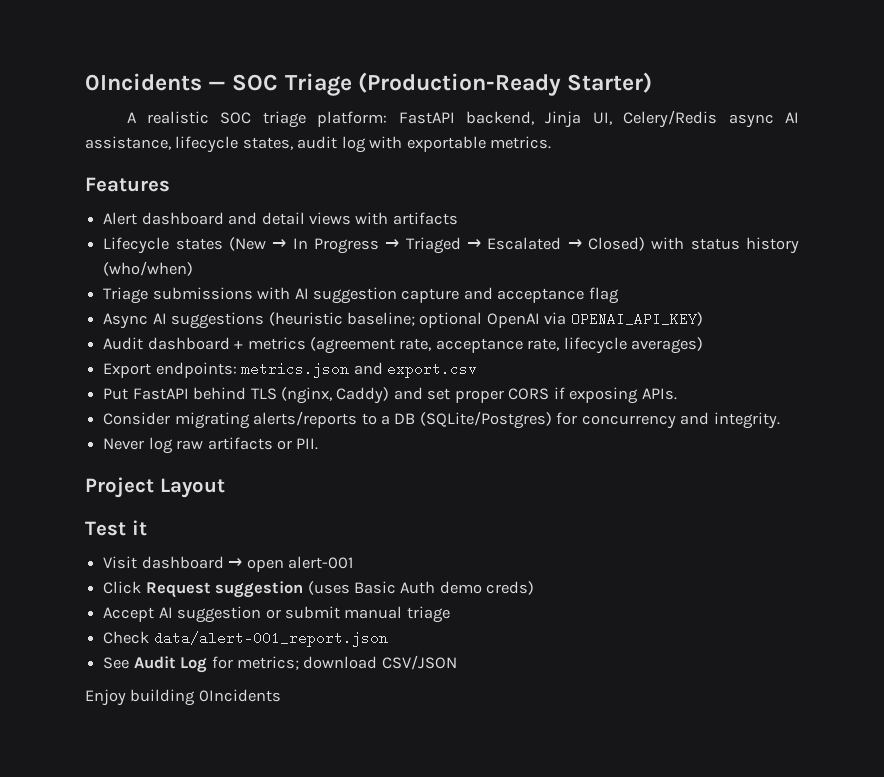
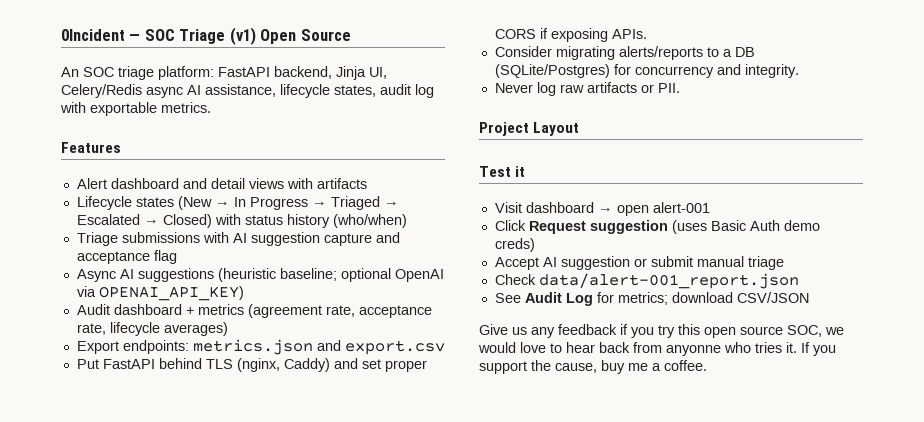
[85,73,202,91] 0Incidents -> [61,29,125,41] 0Incident
[357,72,653,96] [126,111,209,124] (Production-Ready Starter) // A realistic -> [229,27,351,45] [61,67,79,77] (v1) Open Source // An
[85,689,281,706] Enjoy building 0Incidents -> [479,324,844,338] [478,342,836,356] [479,360,707,374] Give us any feedback if you try this open source SOC, we would love to hear back from anyonne who tries it. If you support the cause, buy me a coffee.

